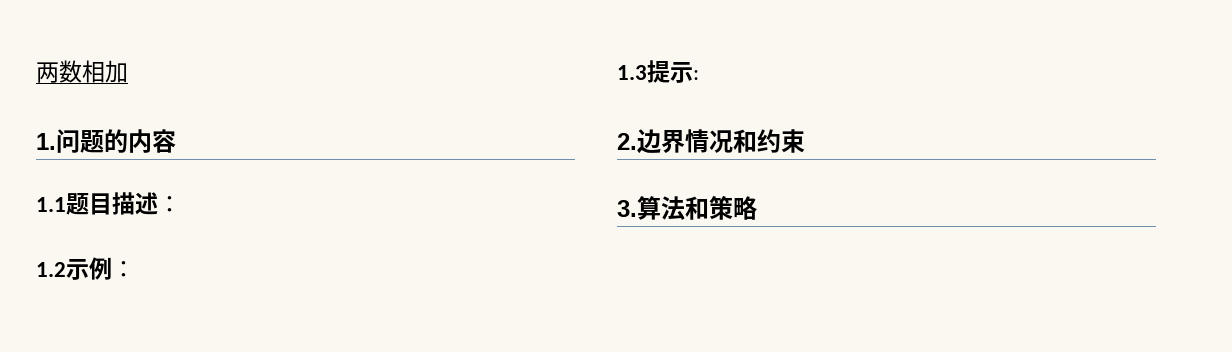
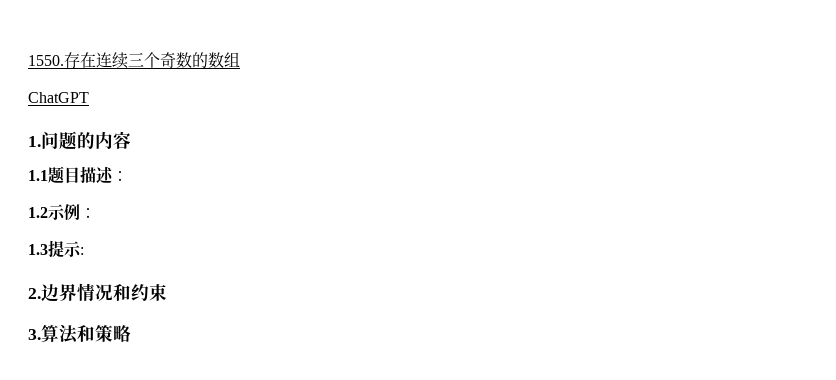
[36,60,128,83] 两数相加 -> [28,52,240,69] [28,92,89,103] 1550.存在连续三个奇数的数组 // ChatGPT

